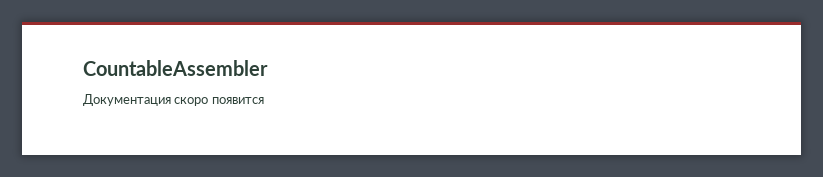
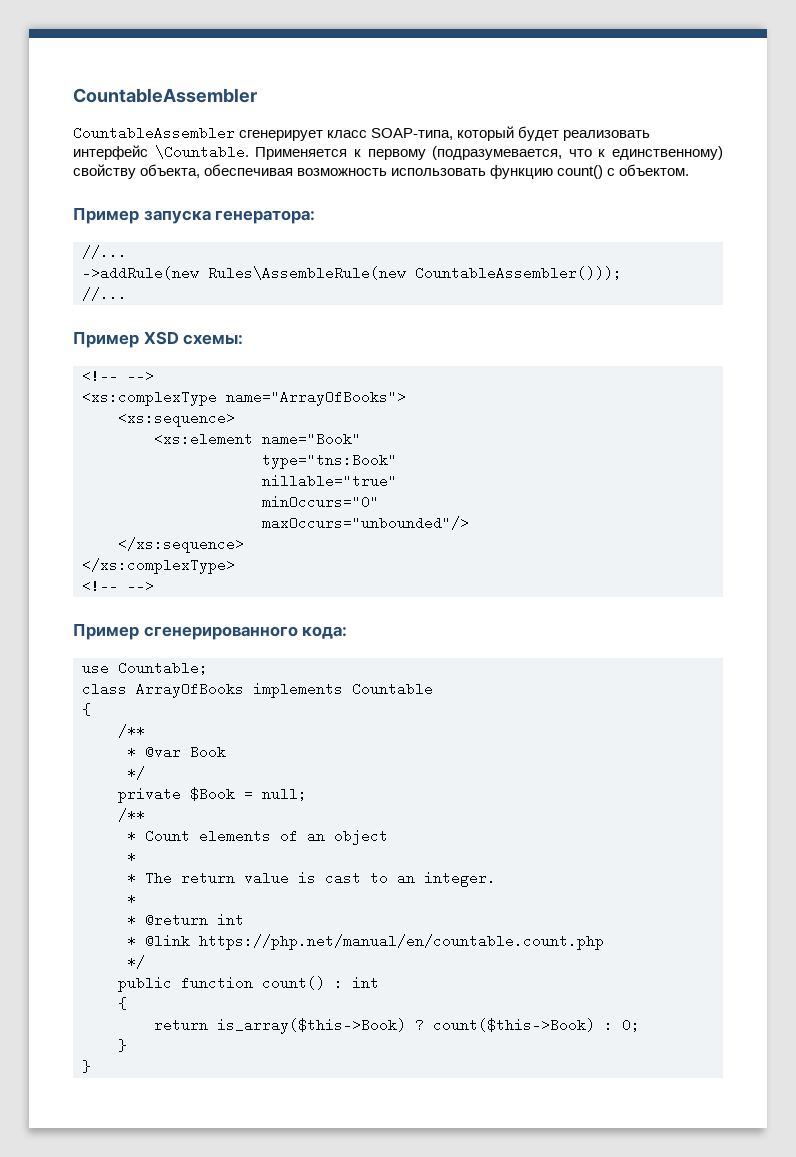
[83,94,264,106] Документация скоро появится -> [73,126,651,141] [73,145,723,160] [73,164,690,179] [73,207,316,224] [82,245,127,259] [82,266,622,280] [82,287,127,301] [73,331,244,348] [82,369,154,383] [82,390,406,406] [118,411,235,427] [154,432,361,446] [262,453,397,469] [262,474,397,488] [262,495,379,509] [262,516,469,530] [118,537,244,553] [82,558,235,574] [82,579,154,593] [73,623,348,640] [82,661,208,675] [82,682,433,698] [82,703,91,716] [118,724,145,738] [127,745,226,759] [127,766,145,780] [118,787,307,803] [118,808,145,822] [127,829,388,845] [127,850,136,864] [127,871,496,887] [127,892,136,906] [127,913,244,927] [127,934,604,950] [127,955,145,969] [118,976,379,992] [118,997,127,1010] [154,1018,640,1034] [118,1039,127,1052] [82,1060,91,1073] CountableAssembler сгенерирует класс SOAP-типа, который будет реализовать интерфейс \Countable. Применяется к первому (подразумевается, что к единственному) свойству объекта, обеспечивая возможность использовать функцию count() с объектом. // Пример запуска генератора: // //... // ->addRule(new Rules\AssembleRule(new CountableAssembler())); // //... // Пример XSD схемы: // <!-- --> // <xs:complexType name="ArrayOfBooks"> // <xs:sequence> // <xs:element name="Book" // type="tns:Book" // nillable="true" // minOccurs="0" // maxOccurs="unbounded"/> // </xs:sequence> // </xs:complexType> // <!-- --> // Пример сгенерированного кода: // use Countable; // class ArrayOfBooks implements Countable // { // /** // * @var Book // */ // private $Book = null; // /** // * Count elements of an object // * // * The return value is cast to an integer. // * // * @return int // * @link https://php.net/manual/en/countable.count.php // */ // public function count() : int // { // return is_array($this->Book) ? count($this->Book) : 0; // } // }

